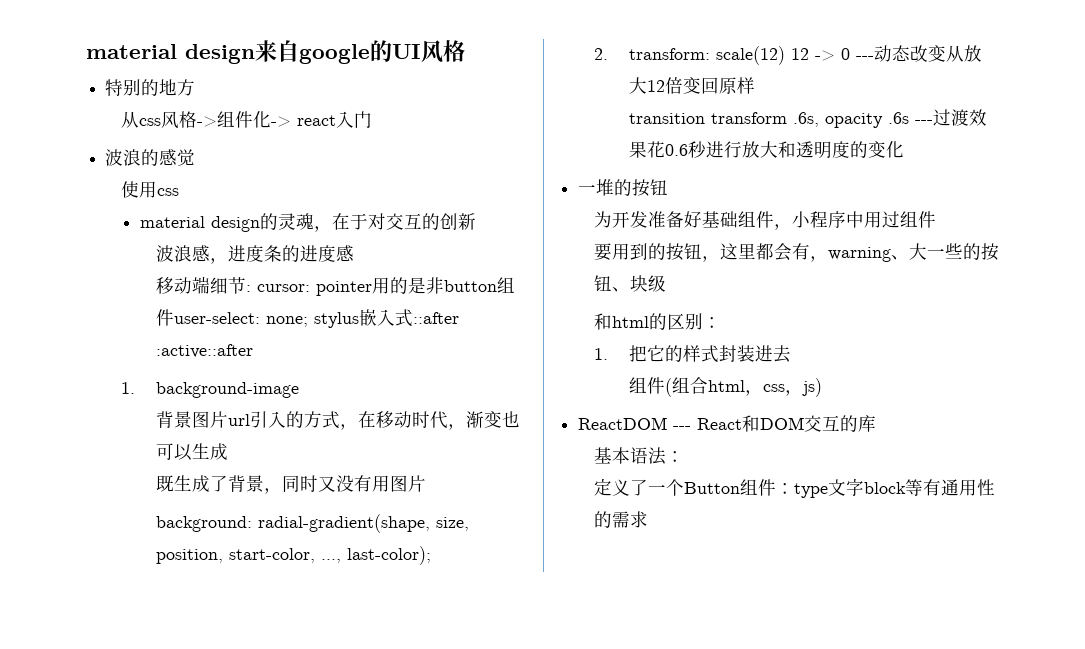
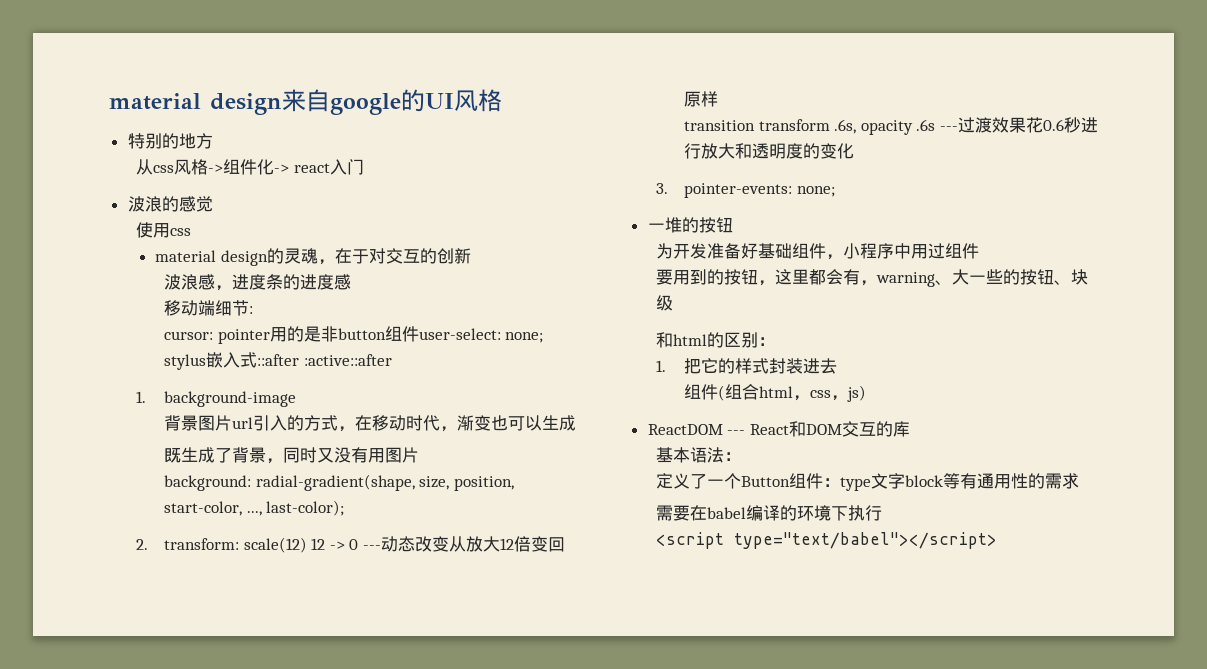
(251, 288) none -> (253, 310) //
(904, 149) none -> [656,183,835,198] // 3. pointer-events: none;
(648, 519) none -> [656,505,883,521] [656,532,998,549] // 需要在babel编译的环境下执行 // <script type="text/babel"></script>

